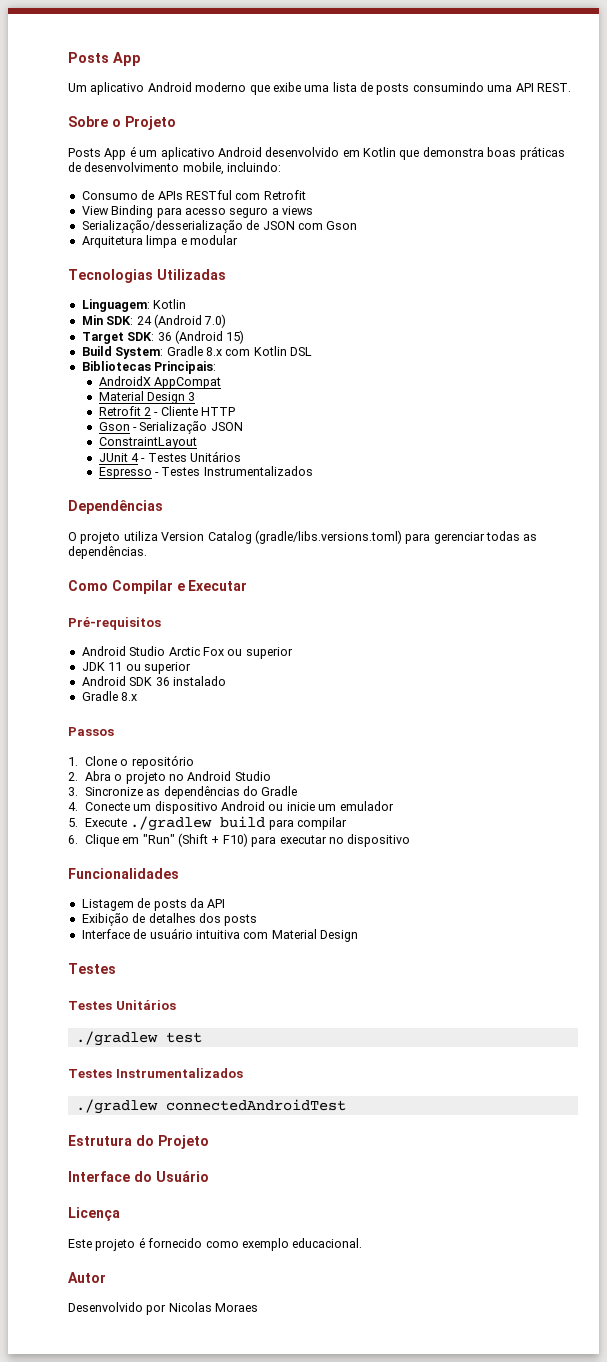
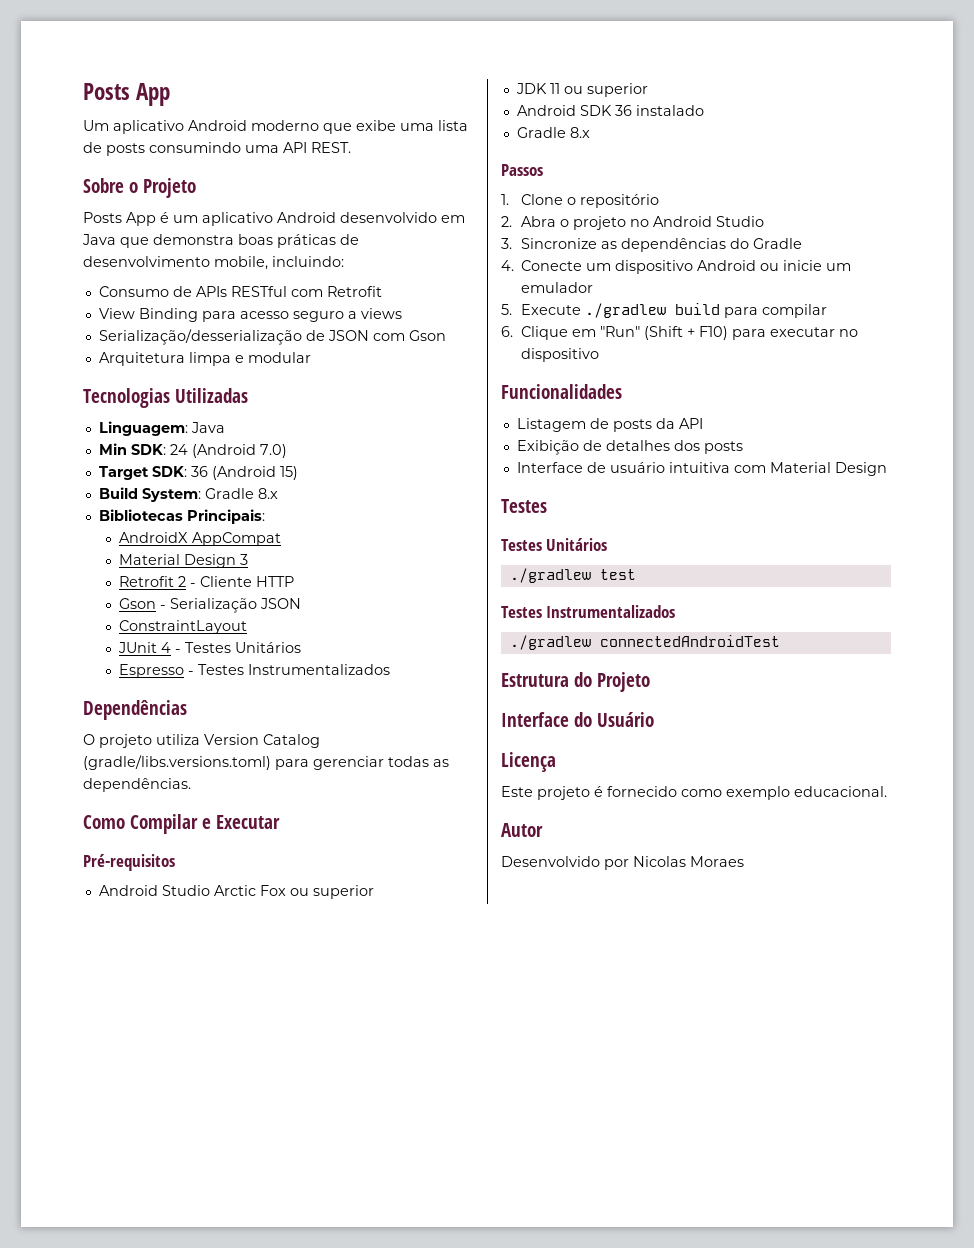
[363,147,396,157] Kotlin -> [82,234,116,245] Java
[153,299,187,309] Kotlin -> [190,422,225,433] Java
[225,346,312,356] com Kotlin DSL -> (278, 493) none

